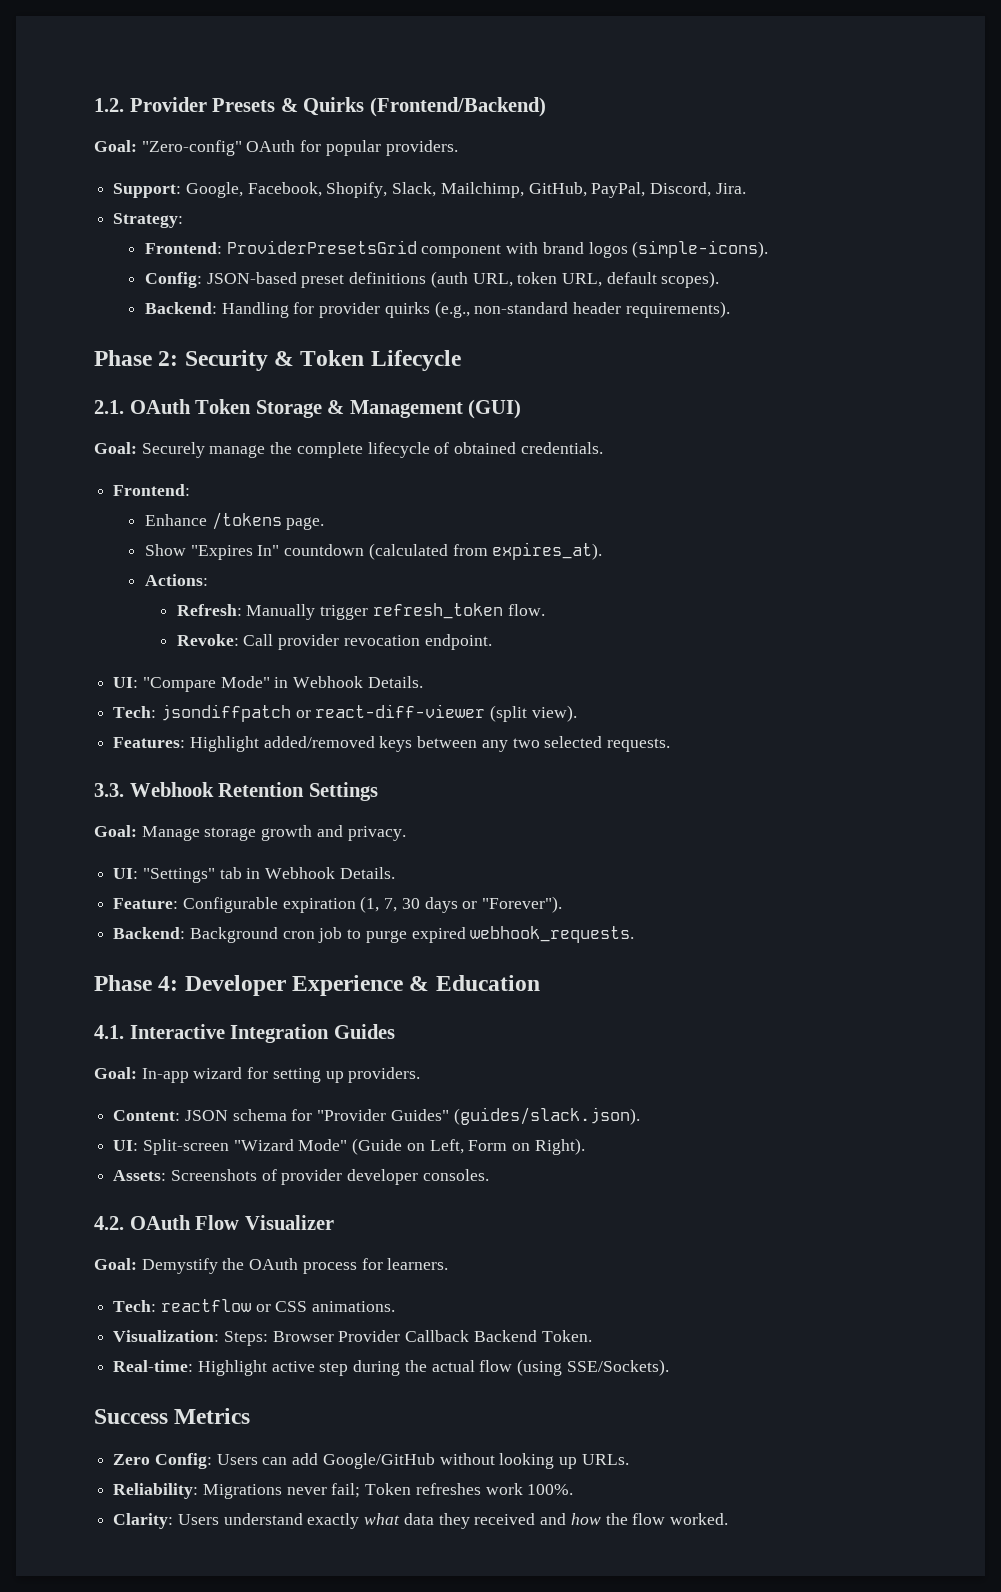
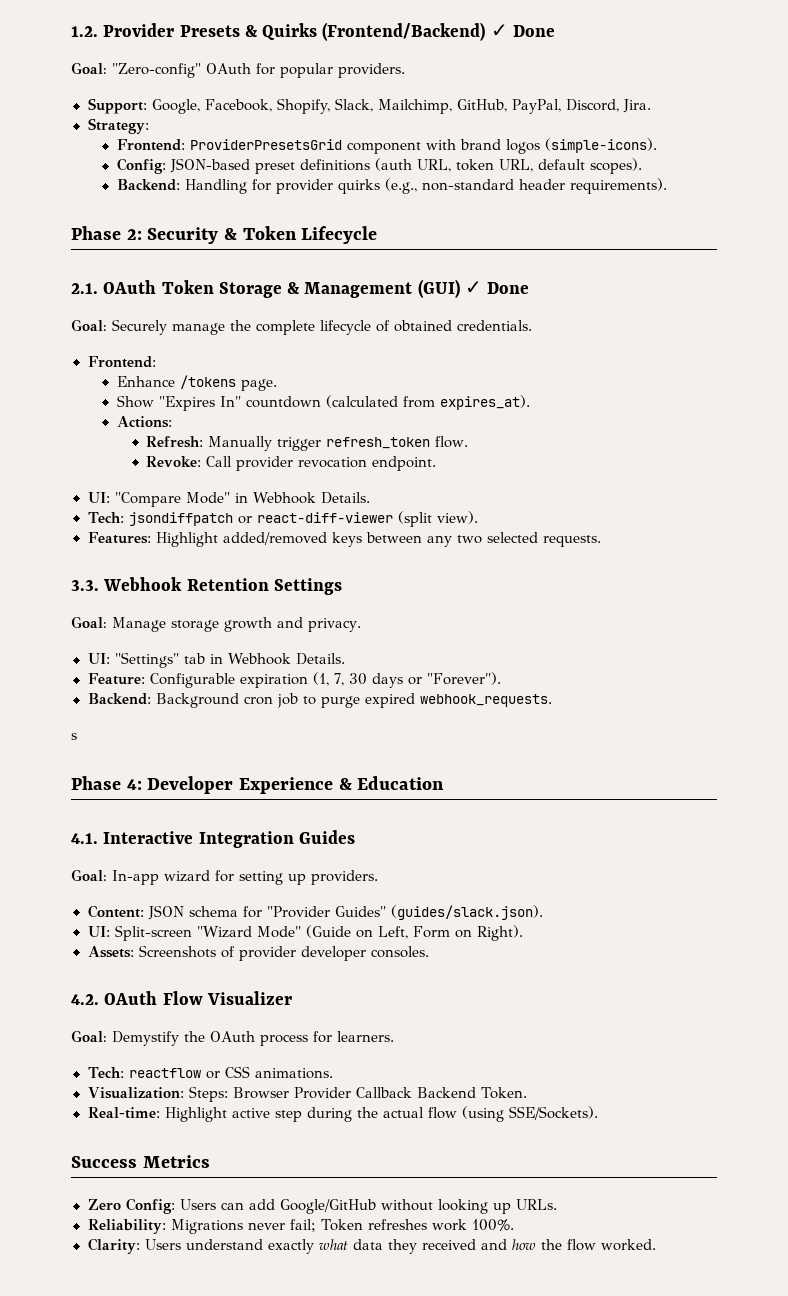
(546, 107) none -> [490,24,555,37] ✓ Done
(522, 409) none -> [464,281,530,294] ✓ Done
(635, 934) none -> [71,733,77,740] // s

